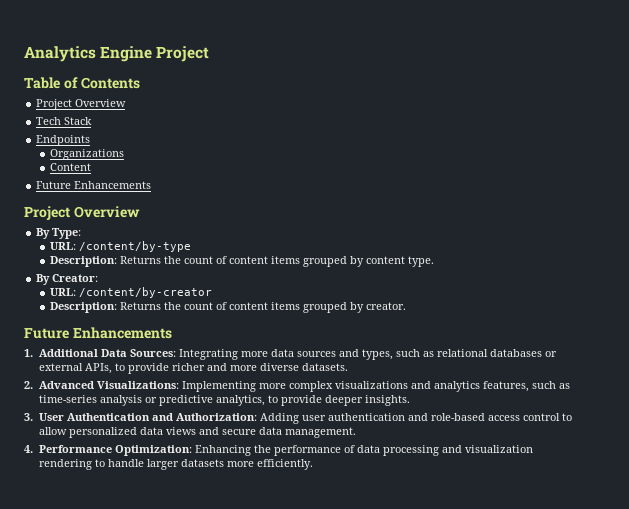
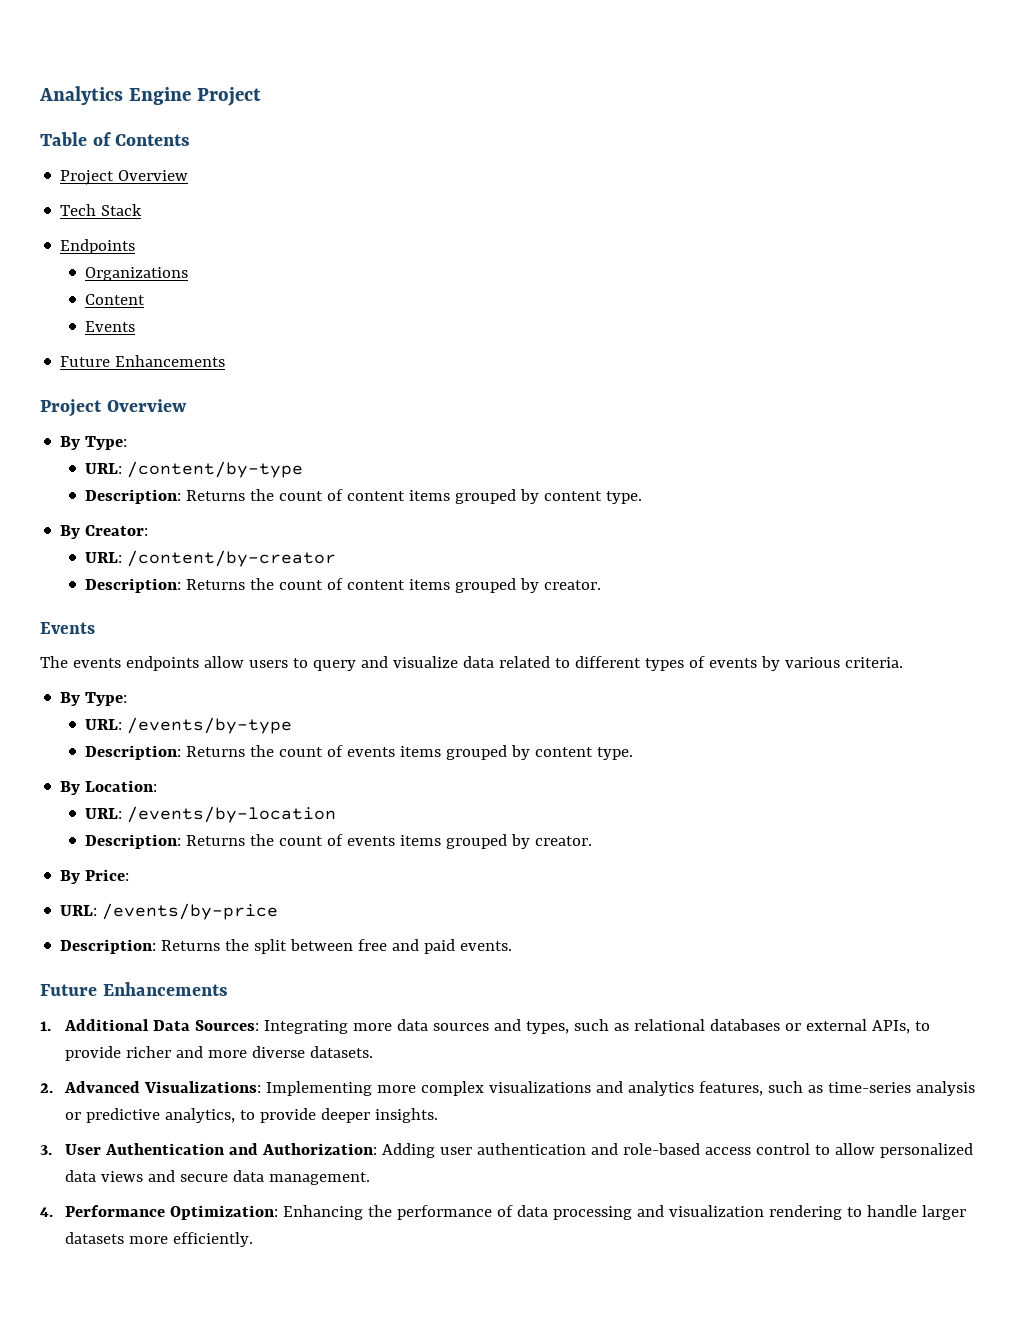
(91, 167) none -> [85,321,136,332] // Events
(406, 306) none -> [40,622,95,634] [40,656,903,671] [60,692,128,706] [85,717,293,734] [85,745,634,760] [60,780,158,795] [85,806,337,823] [85,834,593,849] [60,869,130,884] [60,903,279,920] [60,939,513,954] // Events // The events endpoints allow users to query and visualize data related to different types of events by various criteria. // By Type: // URL: /events/by-type // Description: Returns the count of events items grouped by content type. // By Location: // URL: /events/by-location // Description: Returns the count of events items grouped by creator. // By Price: // URL: /events/by-price // Description: Returns the split between free and paid events.

